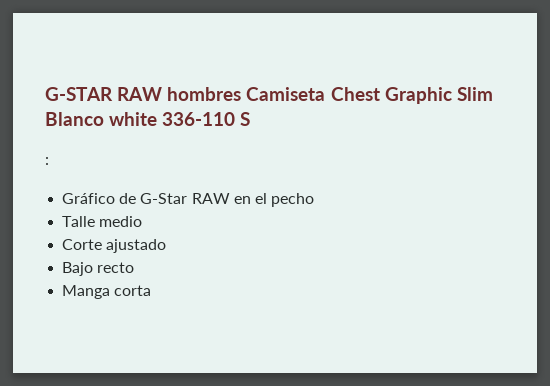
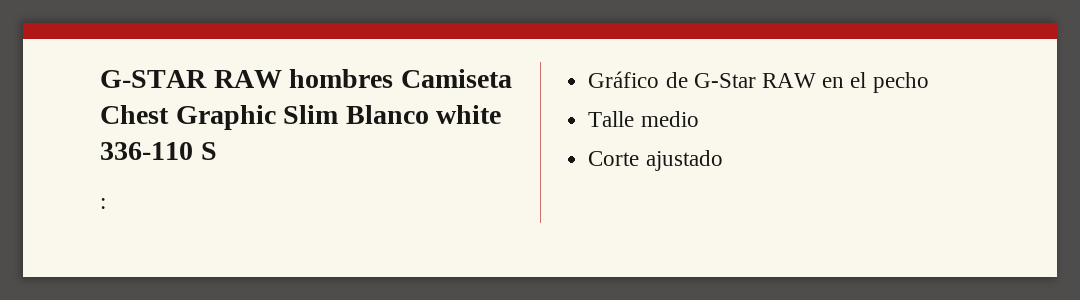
[62,262,135,276] [62,285,152,299] // Bajo recto // Manga corta -> (723, 160) none

